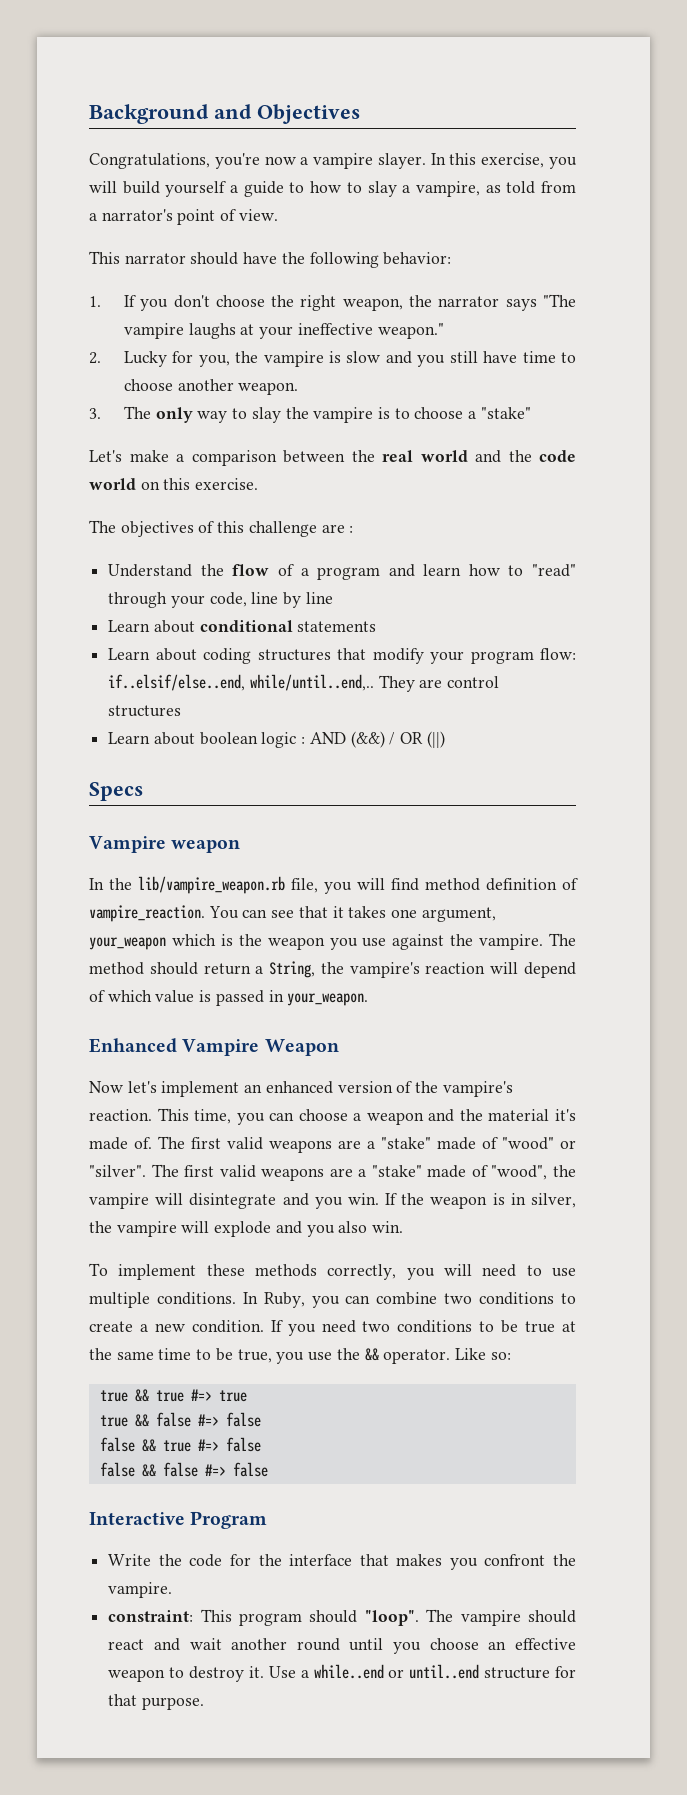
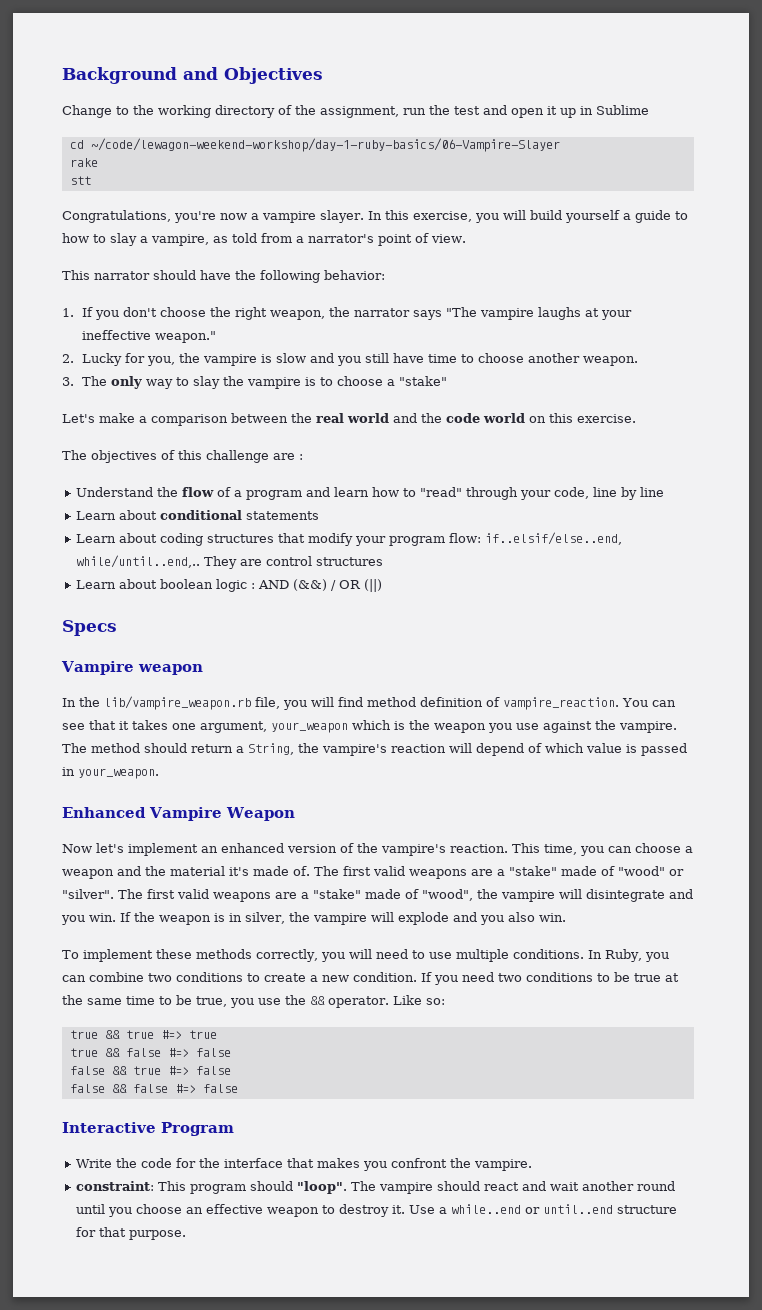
(360, 114) none -> [62,105,649,118] [69,138,560,152] [69,158,98,167] [69,176,91,185] // Change to the working directory of the assignment, run the test and open it up in Sublime // cd ~/code/lewagon-weekend-workshop/day-1-ruby-basics/06-Vampire-Slayer // rake // stt

